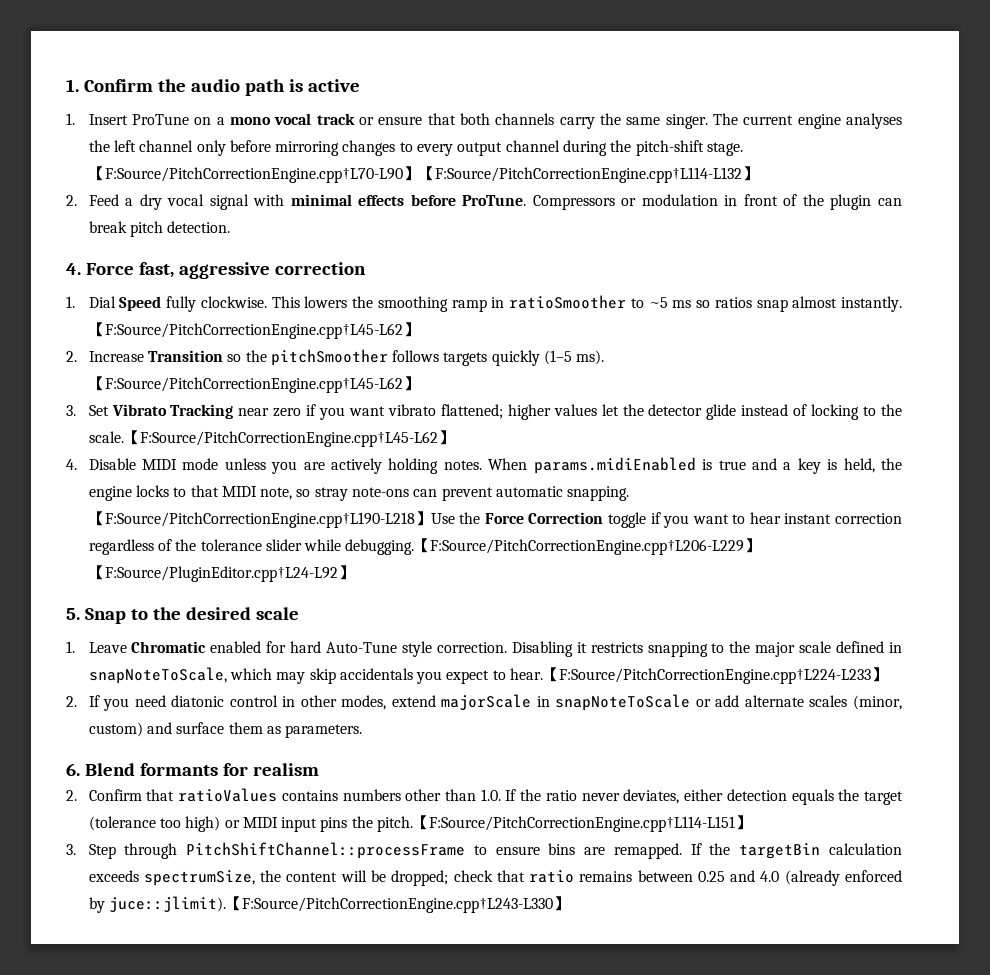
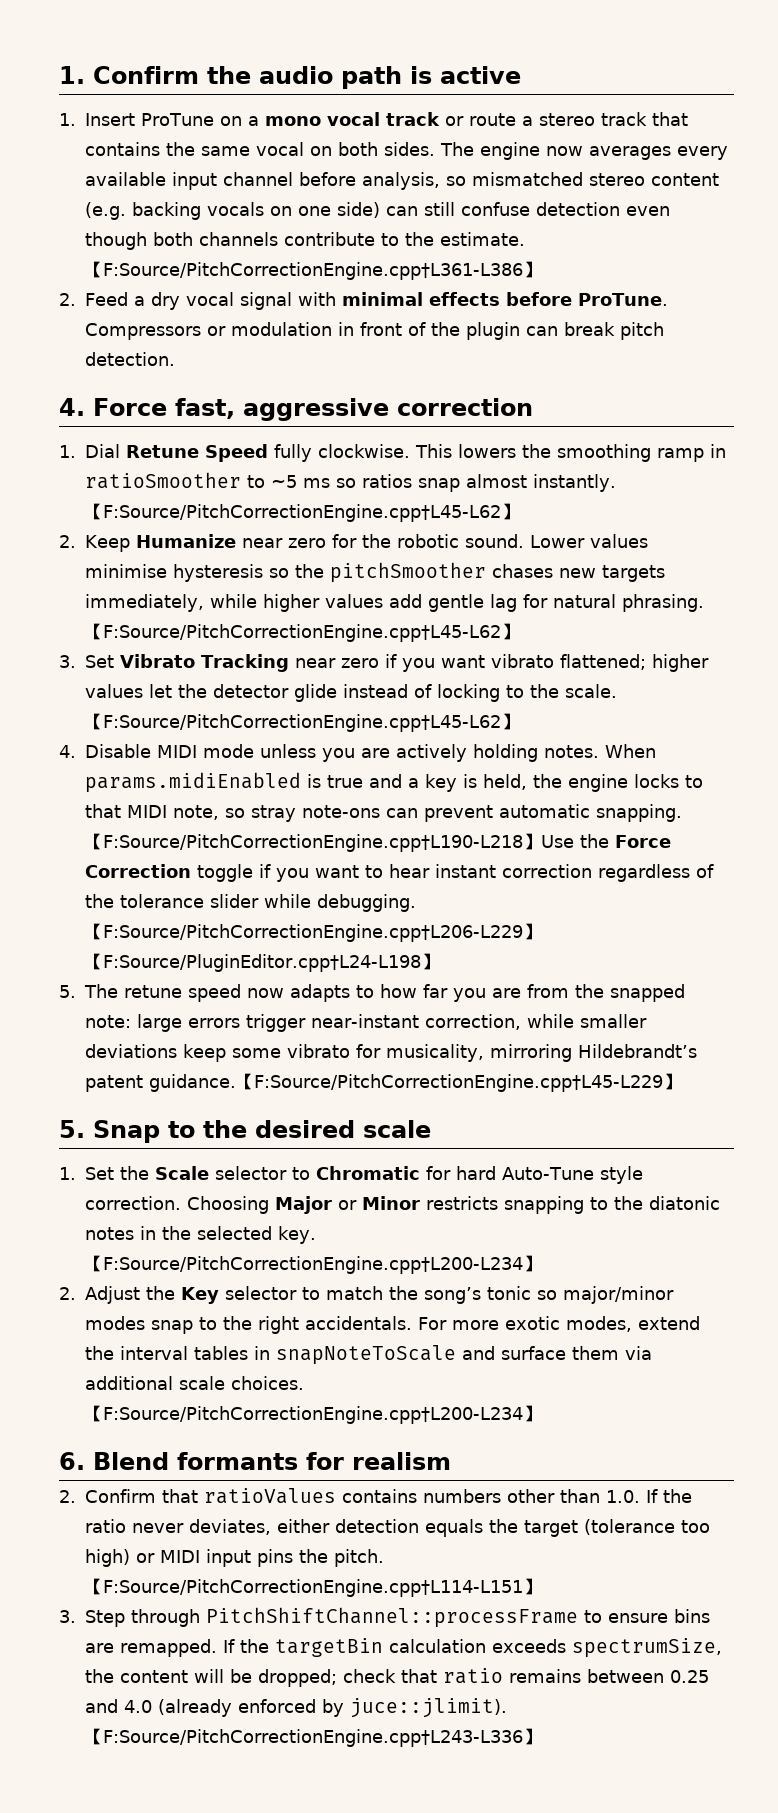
[378,113,903,129] [88,140,744,156] [88,166,742,183] ensure that both channels carry the same singer. The current engine analyses the left channel only before mirroring changes to every output channel during the pitch-shift stage.【F:Source/PitchCorrectionEngine.cpp†L70-L90】【F:Source/PitchCorrectionEngine.cpp†L114-L132 -> [468,112,688,126] [85,142,728,160] [85,172,719,190] [85,202,670,220] [85,232,525,250] [85,261,523,280] route a stereo track that contains the same vocal on both sides. The engine now averages every available input channel before analysis, so mismatched stereo content (e.g. backing vocals on one side) can still confuse detection even though both channels contribute to the estimate.【F:Source/PitchCorrectionEngine.cpp†L361-L386
(116, 302) none -> [126,445,199,458] Retune
[88,349,605,366] Increase Transition so the pitchSmoother follows targets quickly (1–5 ms). -> [85,534,648,552] [85,562,665,583] [85,594,704,612] Keep Humanize near zero for the robotic sound. Lower values minimise hysteresis so the pitchSmoother chases new targets immediately, while higher values add gentle lag for natural phrasing.
[104,566,338,582] F:Source/PluginEditor.cpp†L24-L92 -> [103,953,439,972] [59,984,685,1002] [85,1014,647,1032] [85,1044,697,1062] [85,1073,663,1092] F:Source/PluginEditor.cpp†L24-L198】 // 5. The retune speed now adapts to how far you are from the snapped note: large errors trigger near-instant correction, while smaller deviations keep some vibrato for musicality, mirroring Hildebrandt’s patent guidance.【F:Source/PitchCorrectionEngine.cpp†L45-L229
[88,641,262,653] Leave Chromatic enabled -> [85,1166,420,1180] Set the Scale selector to Chromatic
[511,641,902,657] [88,667,888,684] [66,694,902,711] [88,722,363,738] Disabling it restricts snapping to the major scale defined in snapNoteToScale, which may skip accidentals you expect to hear.【F:Source/PitchCorrectionEngine.cpp†L224-L233】 // 2. If you need diatonic control in other modes, extend majorScale in snapNoteToScale or add alternate scales (minor, custom) and surface them as parameters. -> [187,1196,720,1214] [85,1226,316,1244] [85,1255,541,1274] [59,1286,674,1304] [85,1316,700,1334] [85,1345,652,1365] [85,1376,304,1390] [85,1405,541,1424] Choosing Major or Minor restricts snapping to the diatonic notes in the selected key.【F:Source/PitchCorrectionEngine.cpp†L200-L234】 // 2. Adjust the Key selector to match the song’s tonic so major/minor modes snap to the right accidentals. For more exotic modes, extend the interval tables in snapNoteToScale and surface them via additional scale choices.【F:Source/PitchCorrectionEngine.cpp†L200-L234】
[241,897,553,913] F:Source/PitchCorrectionEngine.cpp†L243-L330 -> [103,1729,523,1747] F:Source/PitchCorrectionEngine.cpp†L243-L336

